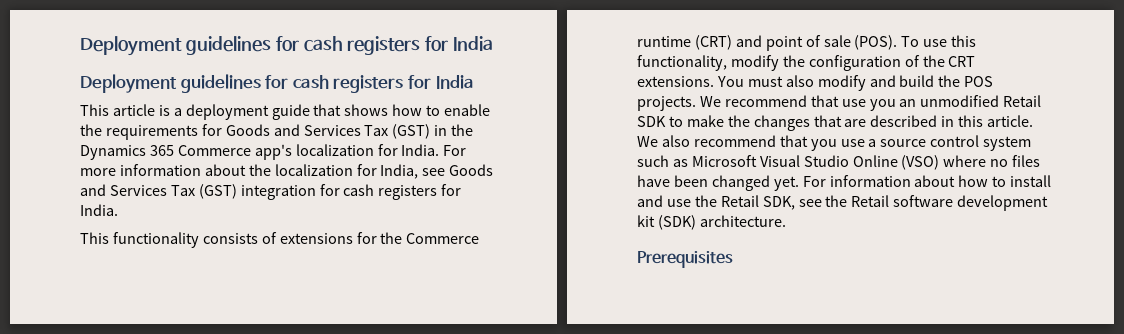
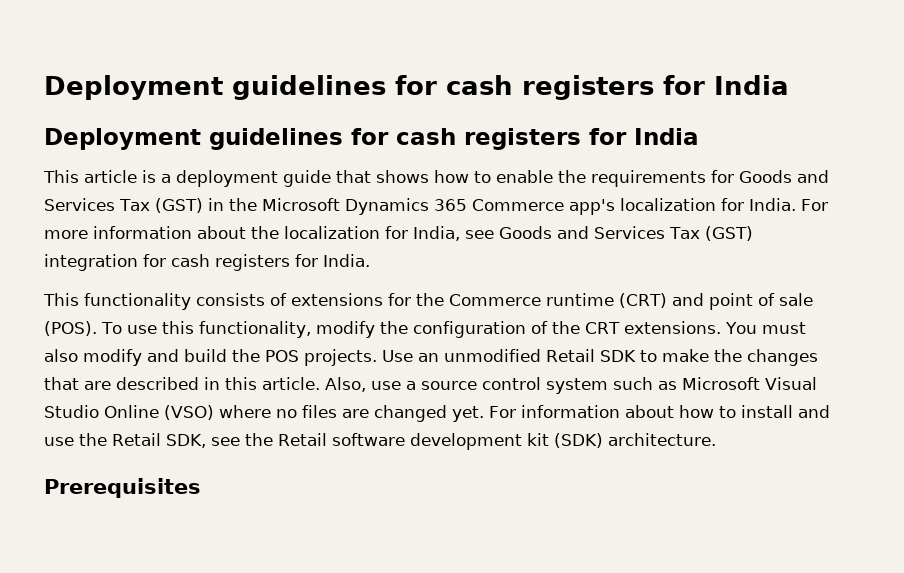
(474, 130) none -> [261,198,340,211] Microsoft
[699,95,896,111] We recommend that use you -> [382,350,413,362] Use
[637,135,837,151] We also recommend that you -> [325,377,366,392] Also,
[637,175,708,187] have been -> [342,409,369,418] are

